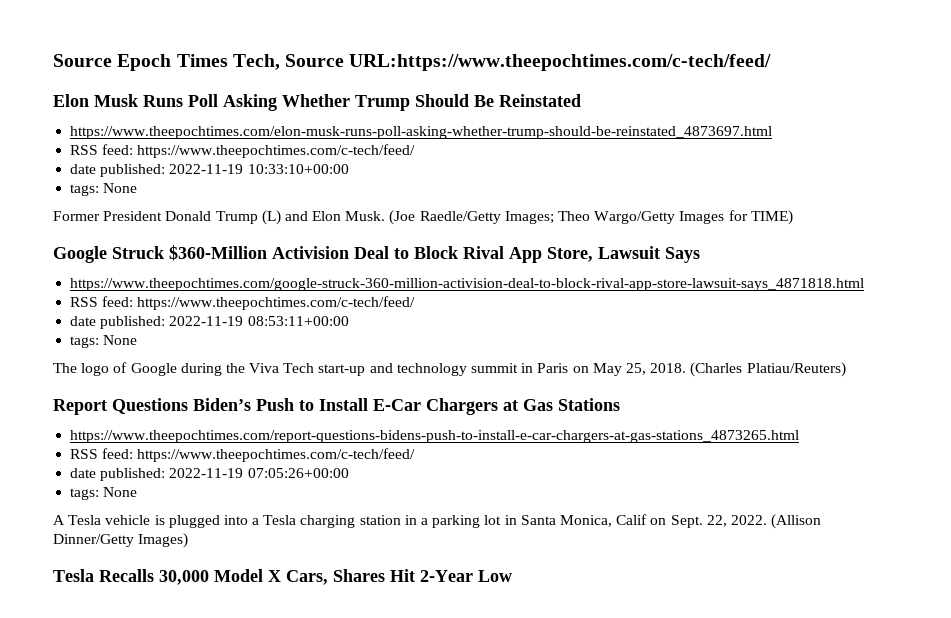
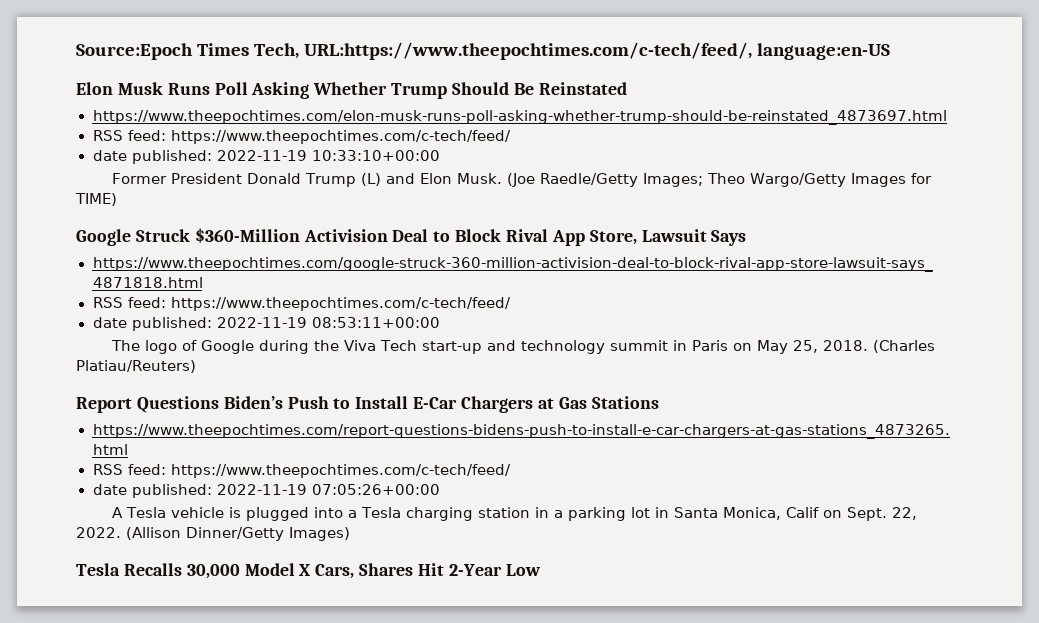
[53,54,772,71] Source Epoch Times Tech, Source URL:https://www.theepochtimes.com/c-tech/feed/ -> [76,42,890,60] Source:Epoch Times Tech, URL:https://www.theepochtimes.com/c-tech/feed/, language:en-US
[70,183,138,196] // tags: None -> (440, 155) none
[70,335,138,348] // tags: None -> (440, 322) none
[70,487,138,500] // tags: None -> (440, 489) none

